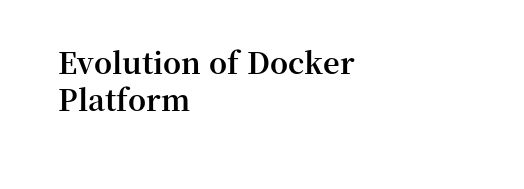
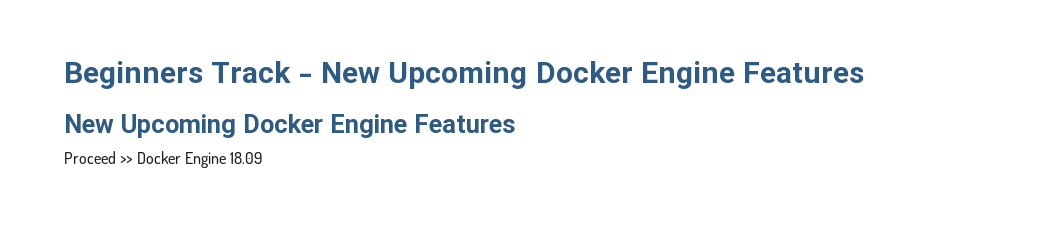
[58,49,355,74] [58,86,190,111] Evolution of Docker Platform -> [64,61,864,89] [64,114,516,138] [64,151,263,168] Beginners Track - New Upcoming Docker Engine Features // New Upcoming Docker Engine Features // Proceed >> Docker Engine 18.09

